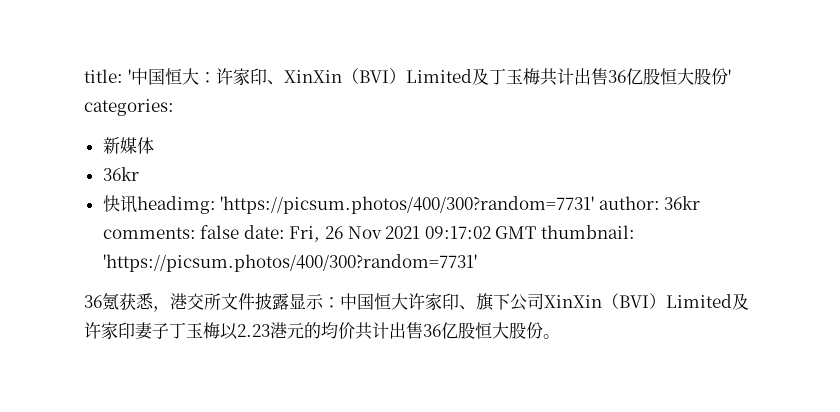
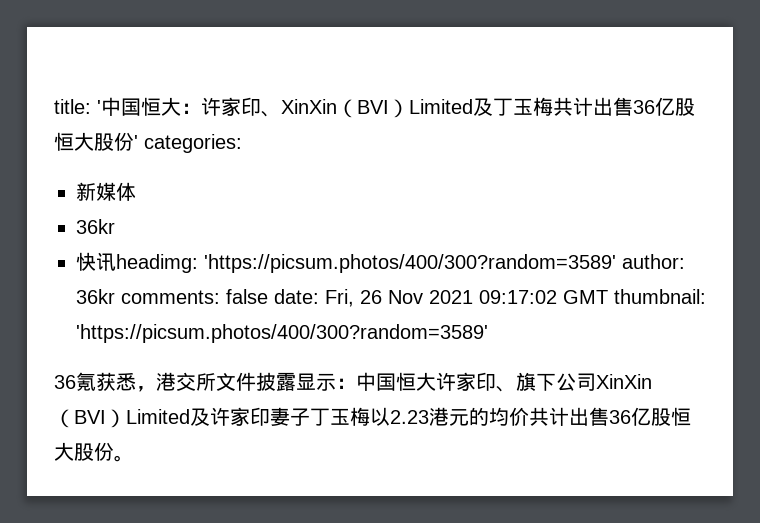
[220,196,595,214] 'https://picsum.photos/400/300?random=7731' -> [204,254,616,273] 'https://picsum.photos/400/300?random=3589'
[102,254,477,272] 'https://picsum.photos/400/300?random=7731' -> [76,324,488,343] 'https://picsum.photos/400/300?random=3589'

